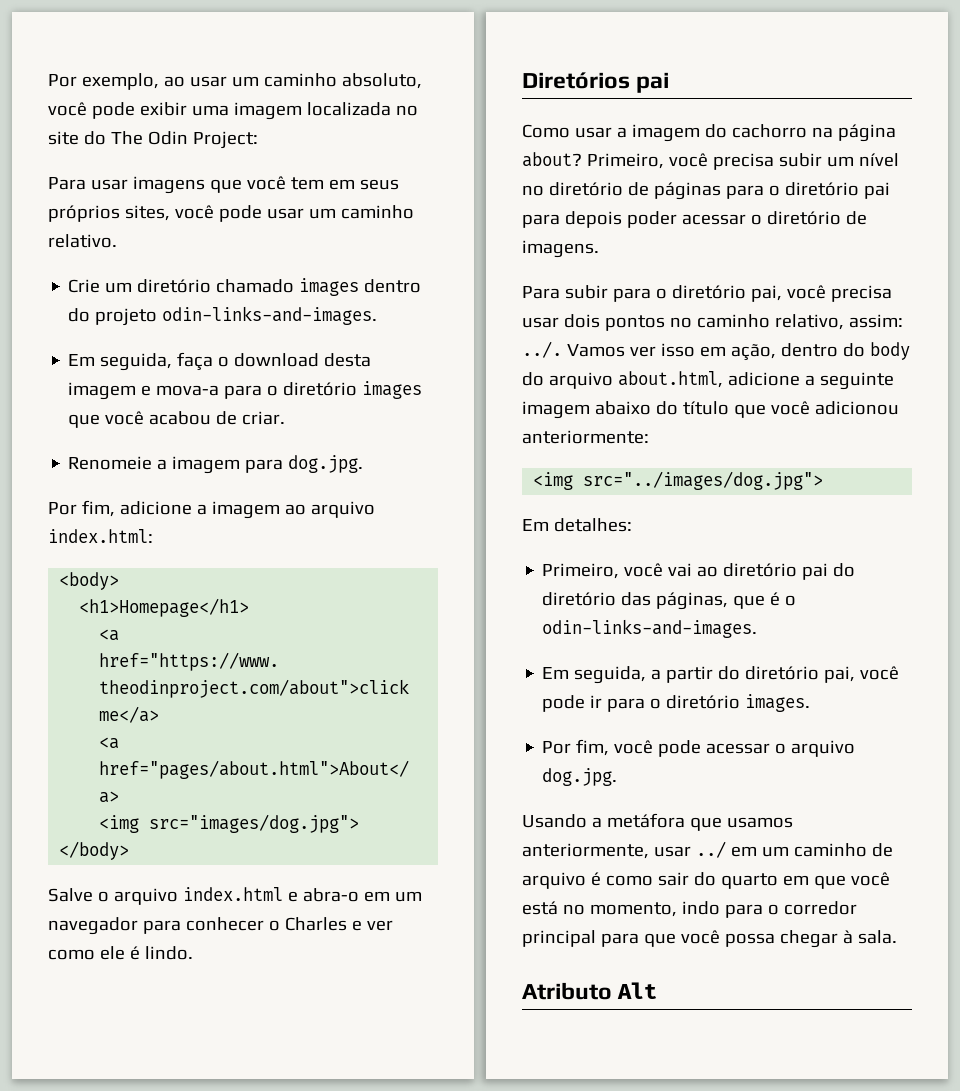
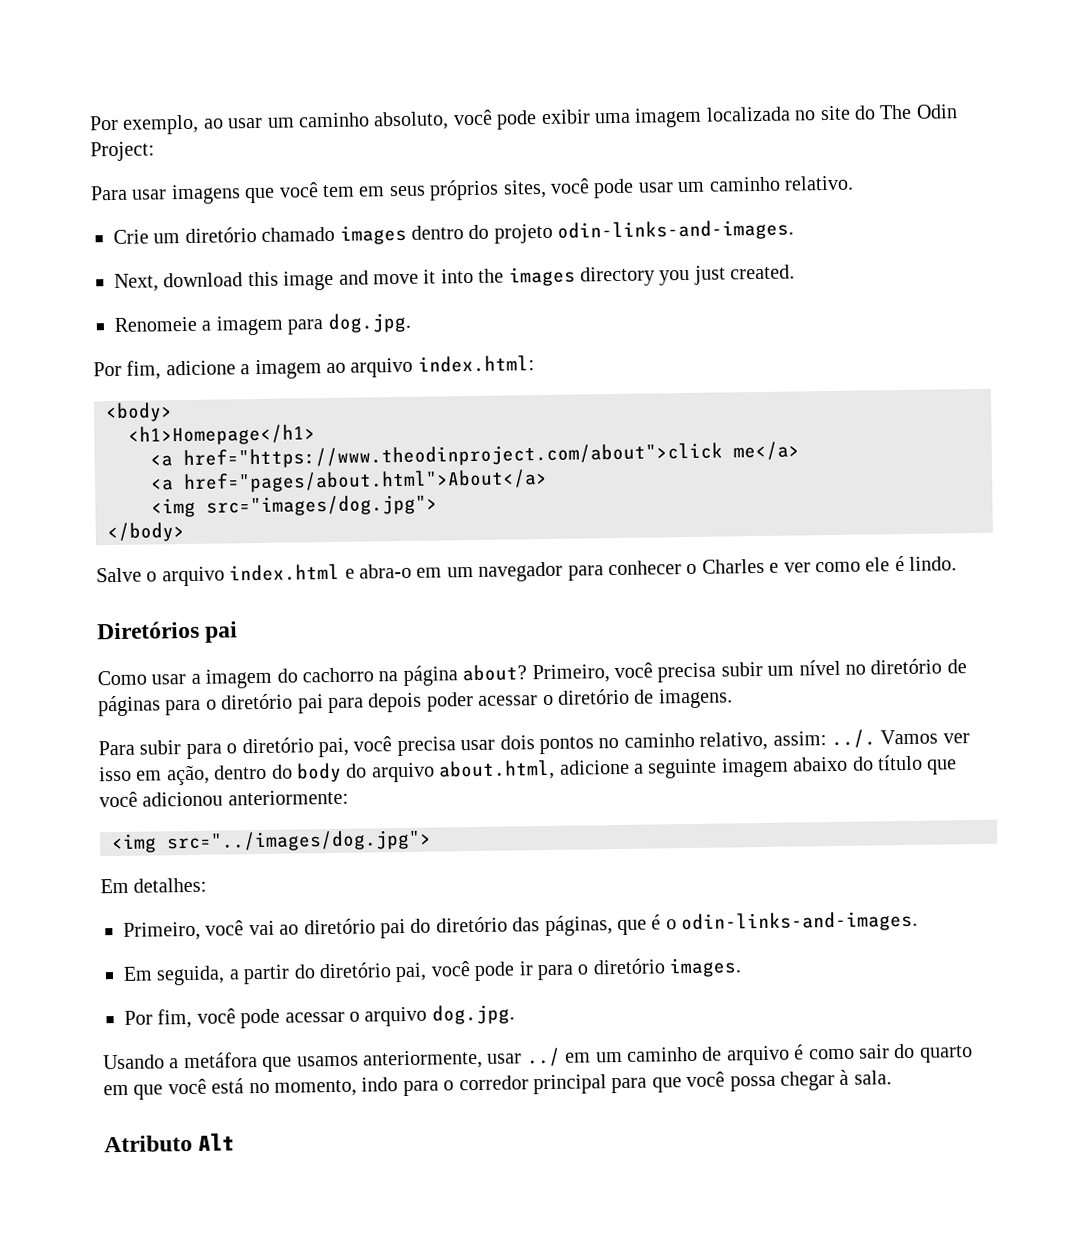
[68,352,372,371] [68,381,423,400] [68,411,286,428] Em seguida, faça o download desta imagem e mova-a para o diretório images que você acabou de criar. -> [114,264,796,292] Next, download this image and move it into the images directory you just created.

